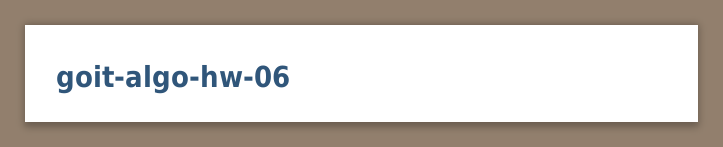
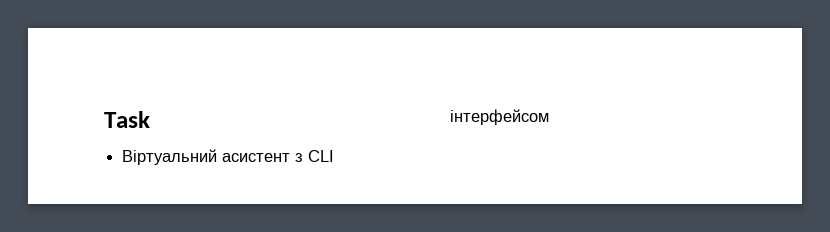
[56,64,290,94] goit-algo-hw-06 -> [104,111,150,128] [122,149,335,165] [450,109,550,125] Task // Віртуальний асистент з CLI інтерфейсом

